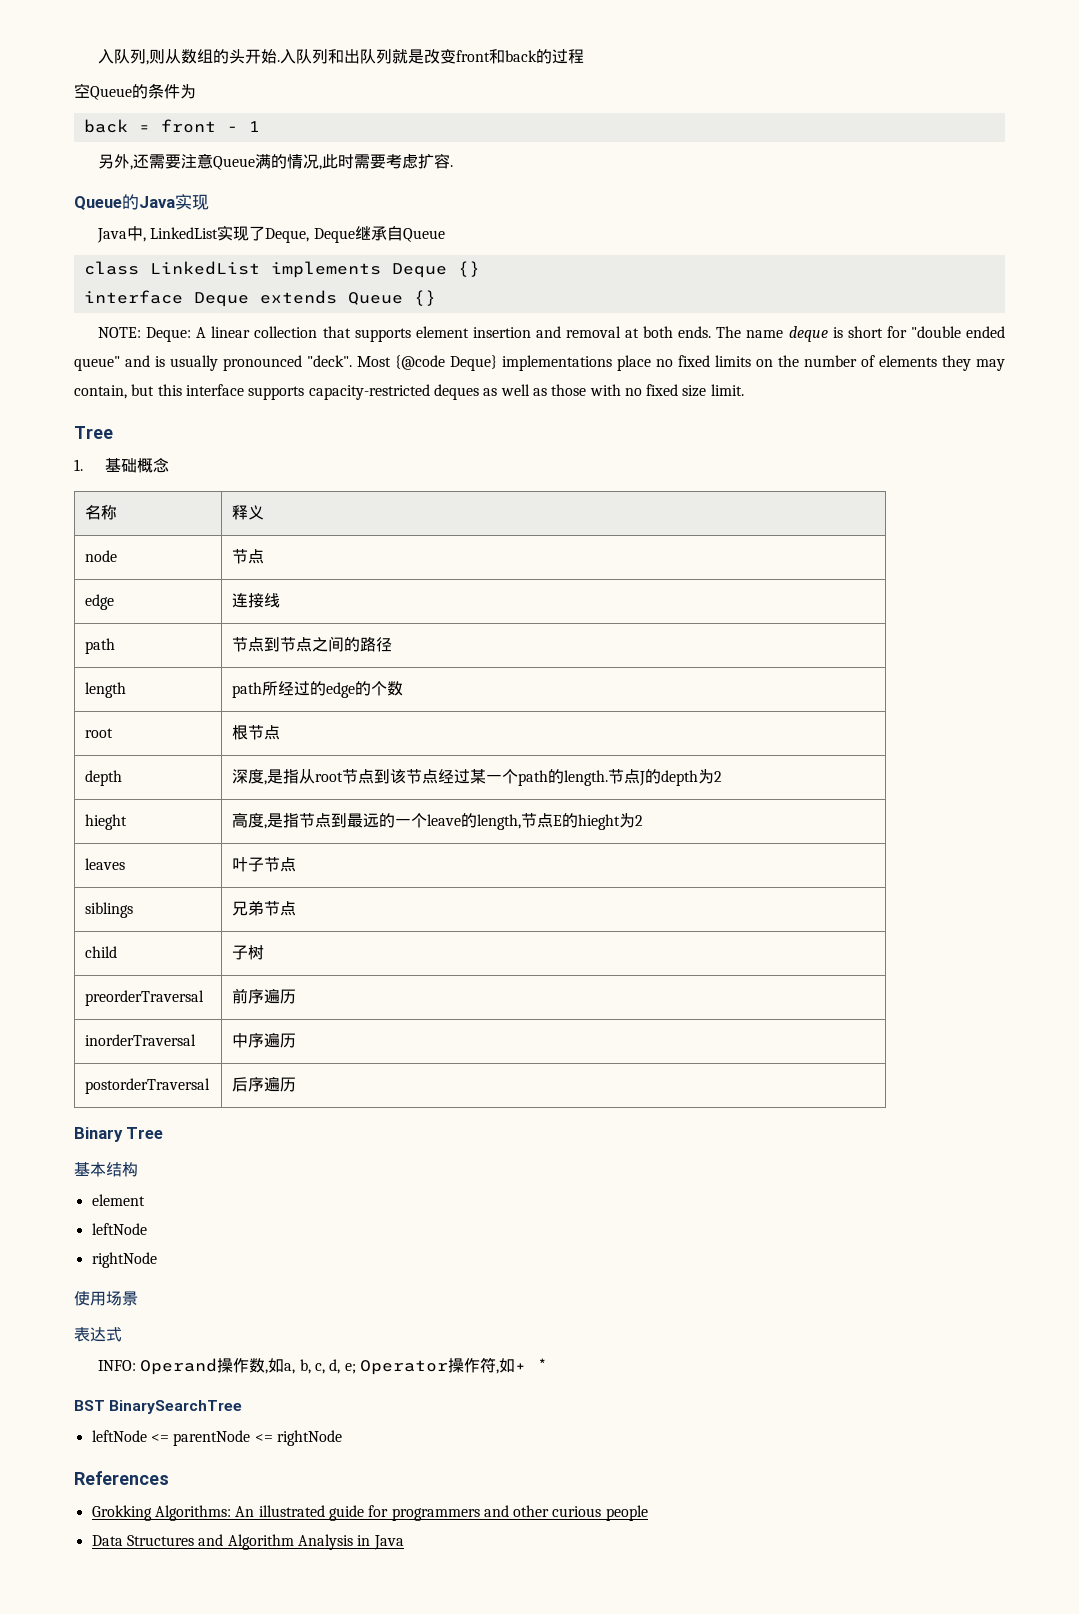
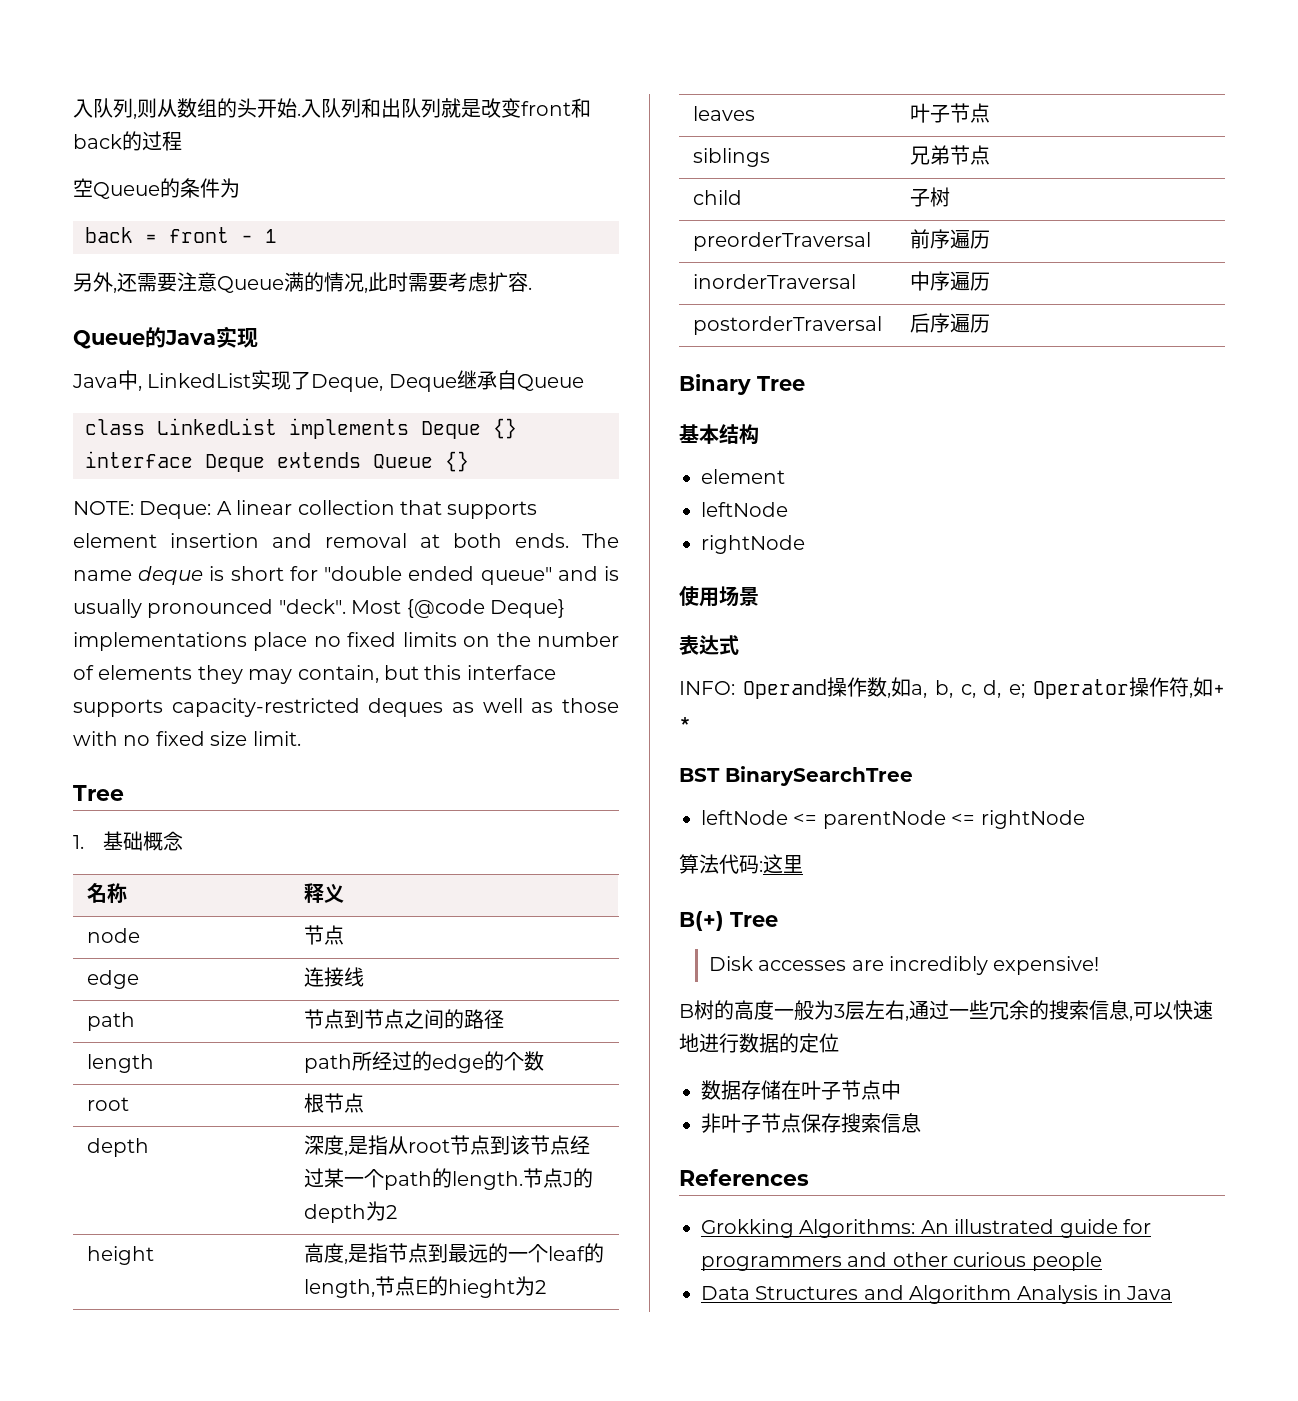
[85,814,128,830] hieght -> [86,1246,154,1265] height
[427,814,462,826] leave -> [547,1246,585,1261] leaf
(342, 1438) none -> [679,854,803,874] [679,911,778,931] [708,956,1100,975] [679,1000,1213,1021] [679,1033,839,1053] [701,1080,901,1100] [701,1113,921,1133] // 算法代码:这里 // B(+) Tree // Disk accesses are incredibly expensive! // B树的高度一般为3层左右,通过一些冗余的搜索信息,可以快速地进行数据的定位 // 数据存储在叶子节点中 // 非叶子节点保存搜索信息

